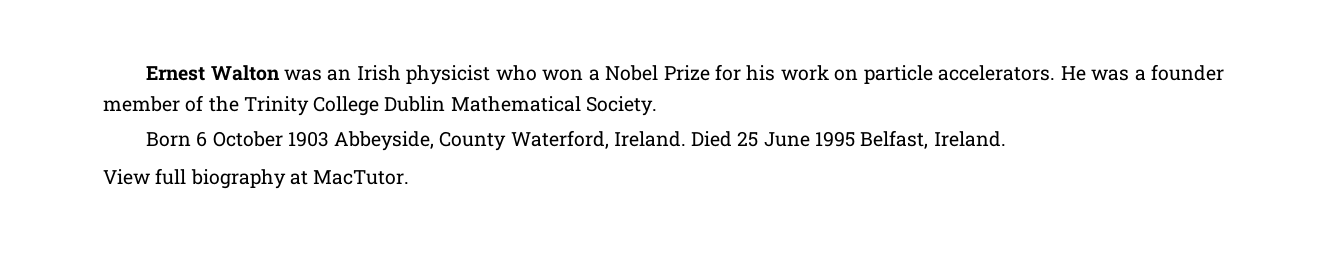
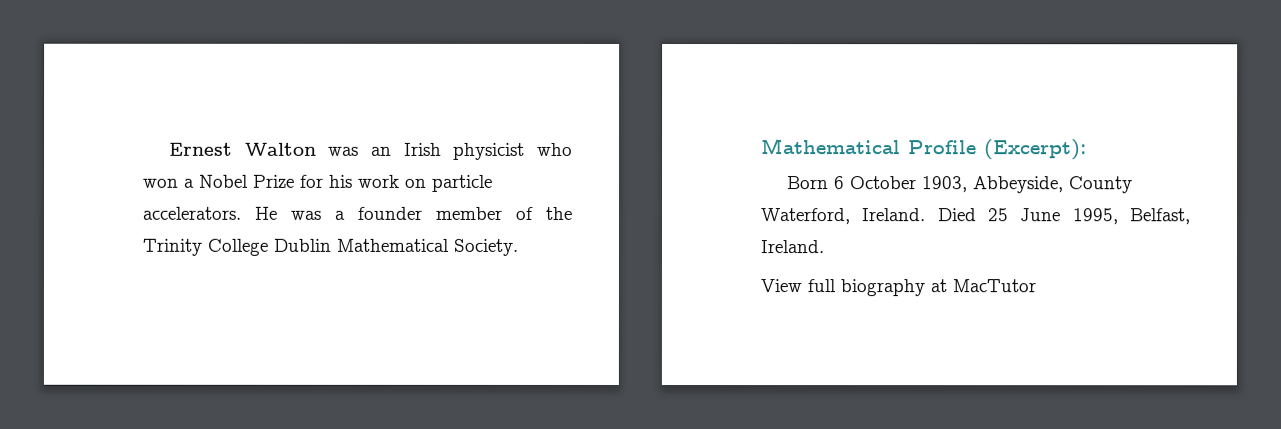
(657, 106) none -> [761,138,1087,161] // Mathematical Profile (Excerpt):
[287,131,329,147] 1903 -> [922,176,969,193] 1903,
[814,131,855,147] 1995 -> [1071,208,1119,225] 1995,
[313,170,410,185] MacTutor. -> [952,279,1036,293] MacTutor

